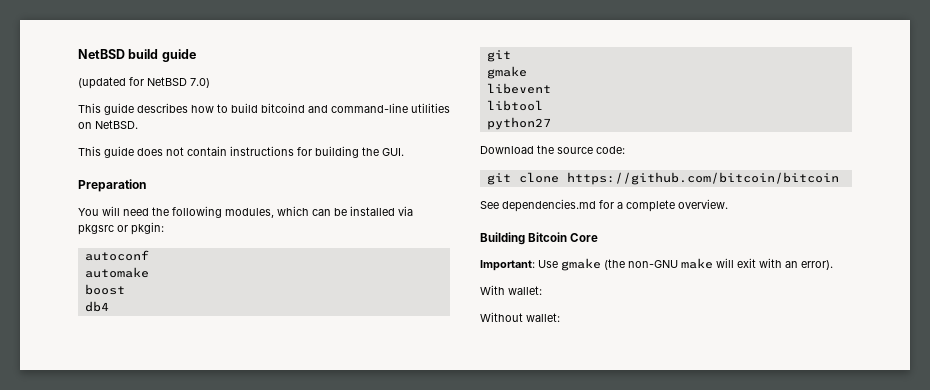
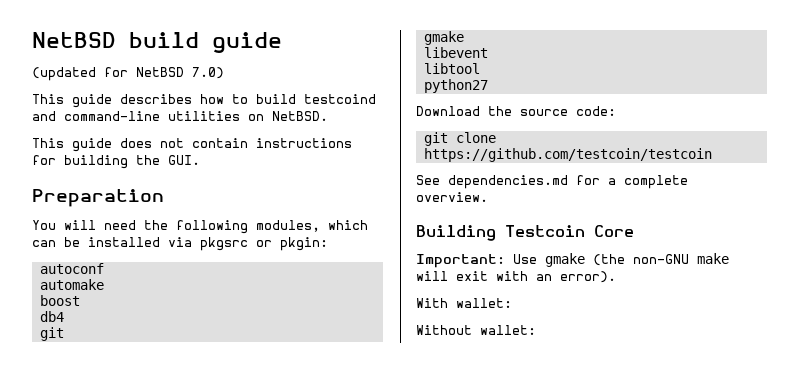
[261,103,305,113] bitcoind -> [304,94,376,104] testcoind
[566,172,839,185] https://github.com/bitcoin/bitcoin -> [423,148,712,162] https://github.com/testcoin/testcoin
[528,232,568,242] Bitcoin -> [505,225,585,237] Testcoin

